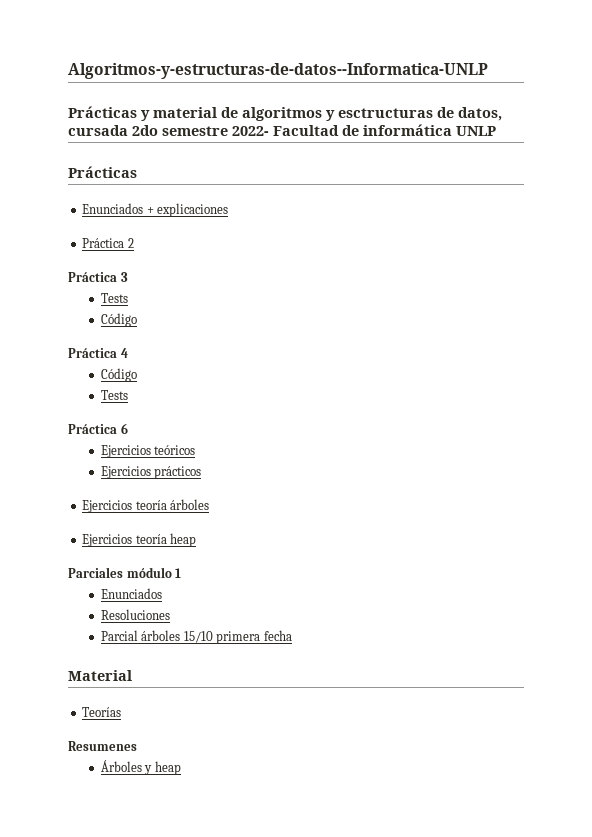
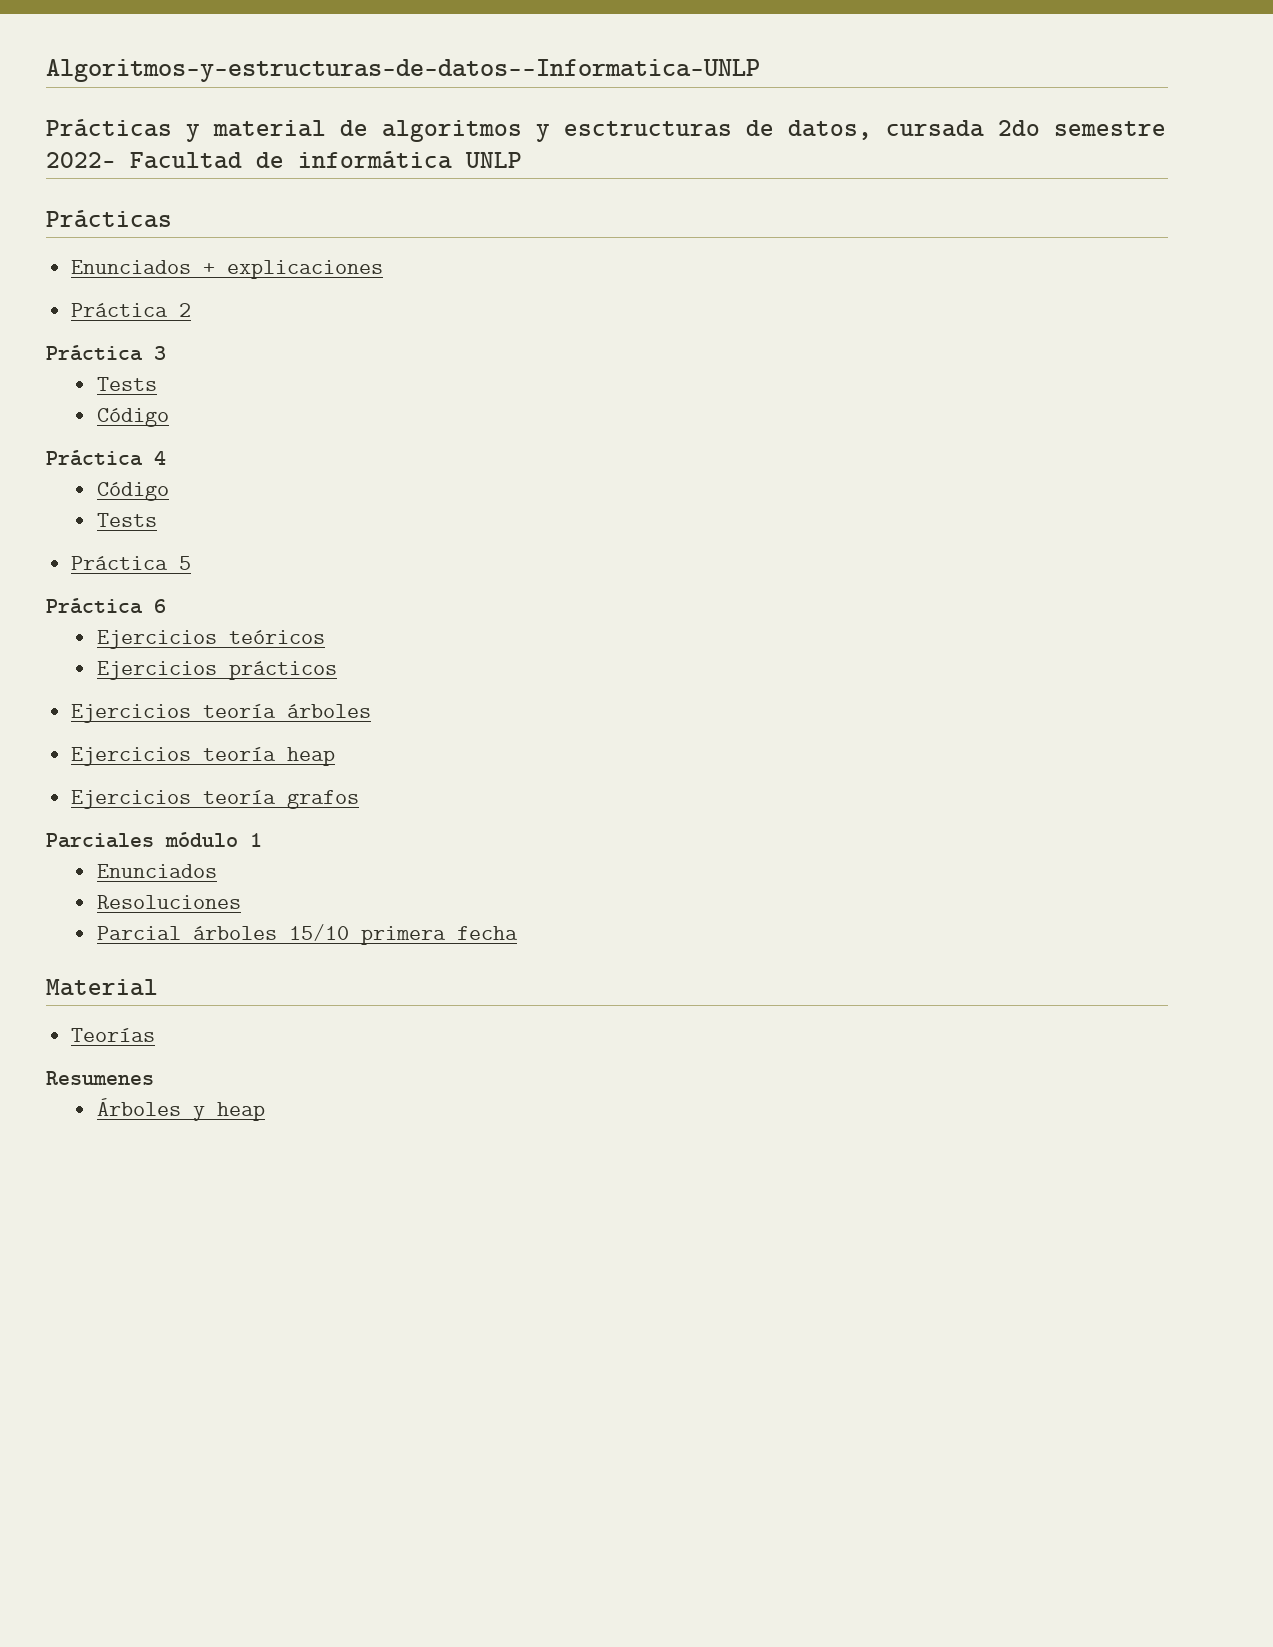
(128, 395) none -> [71,556,192,570] // Práctica 5
(197, 540) none -> [71,790,360,809] // Ejercicios teoría grafos

